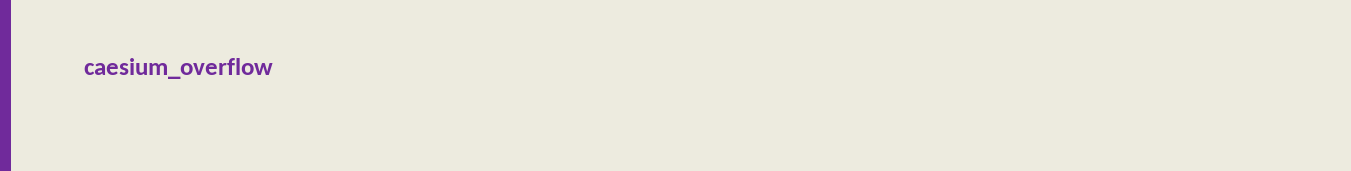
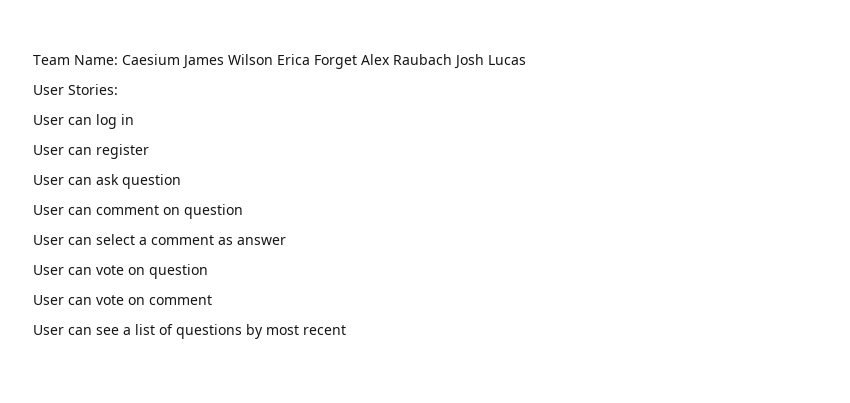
[84,58,273,79] caesium_overflow -> [33,54,526,69] [33,84,118,95] [33,114,134,129] [33,144,149,159] [33,174,181,189] [33,204,243,219] [33,234,286,245] [33,264,208,279] [33,295,212,305] [33,324,346,339] Team Name: Caesium James Wilson Erica Forget Alex Raubach Josh Lucas // User Stories: // User can log in // User can register // User can ask question // User can comment on question // User can select a comment as answer // User can vote on question // User can vote on comment // User can see a list of questions by most recent

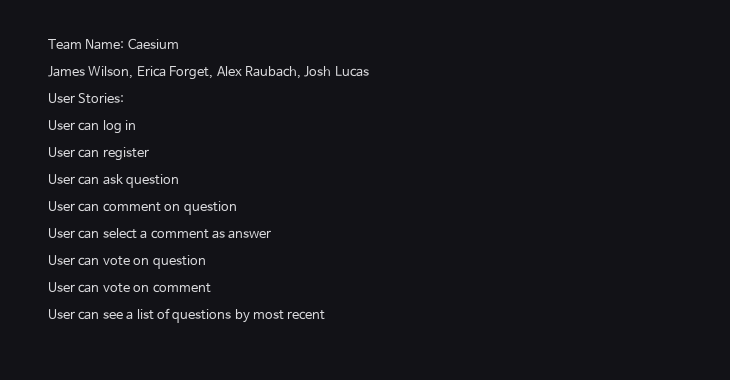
[182,54,452,69] James Wilson Erica Forget Alex Raubach -> [48,66,301,80] // James Wilson, Erica Forget, Alex Raubach,

